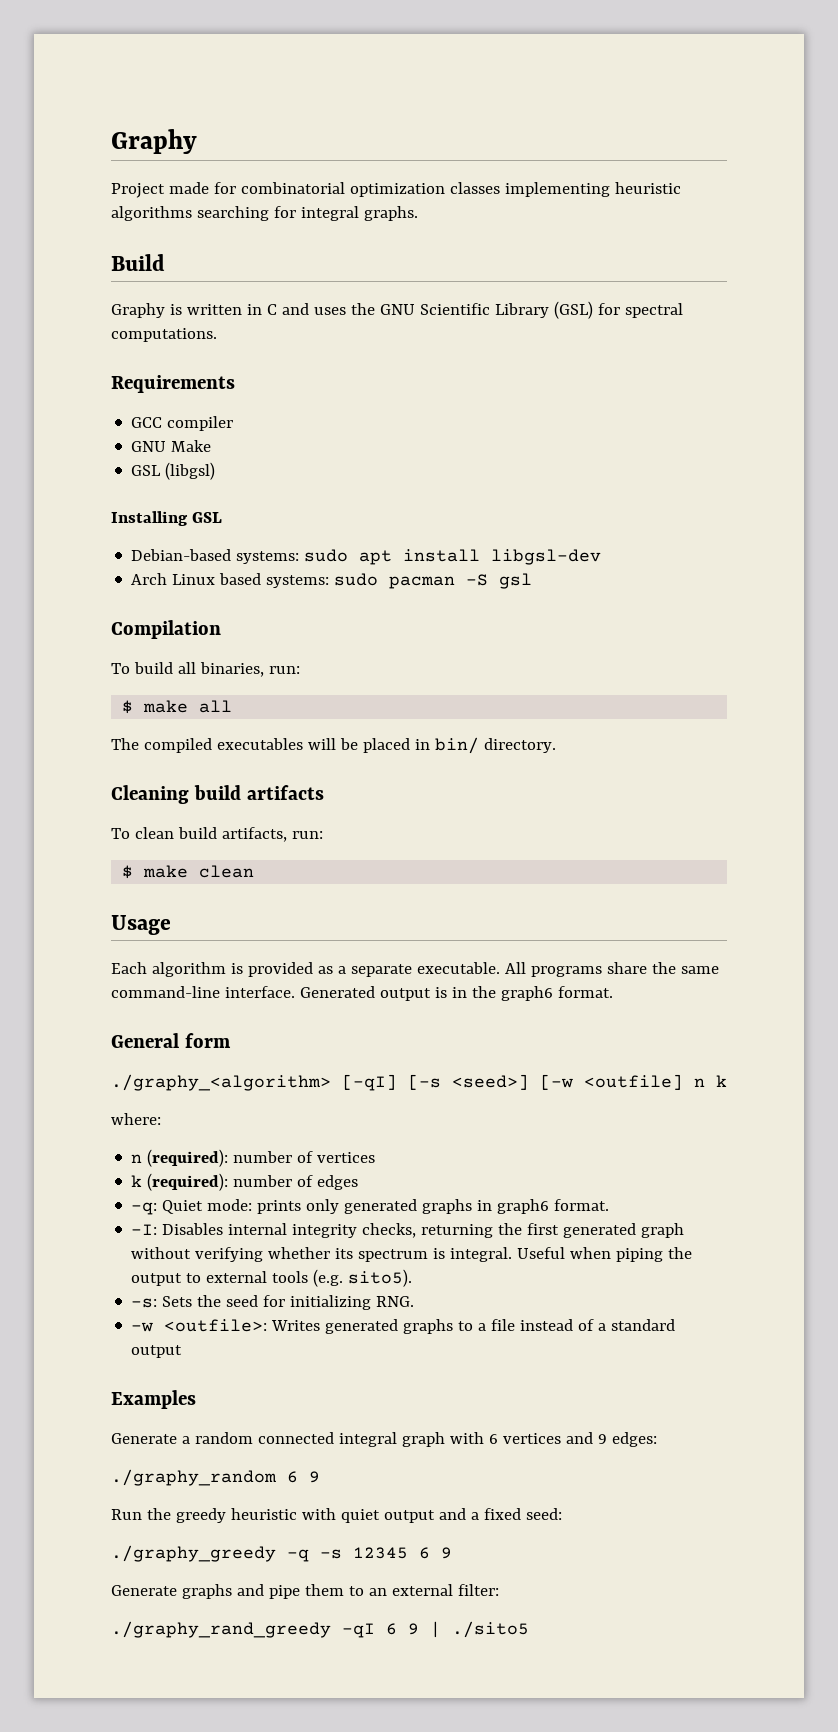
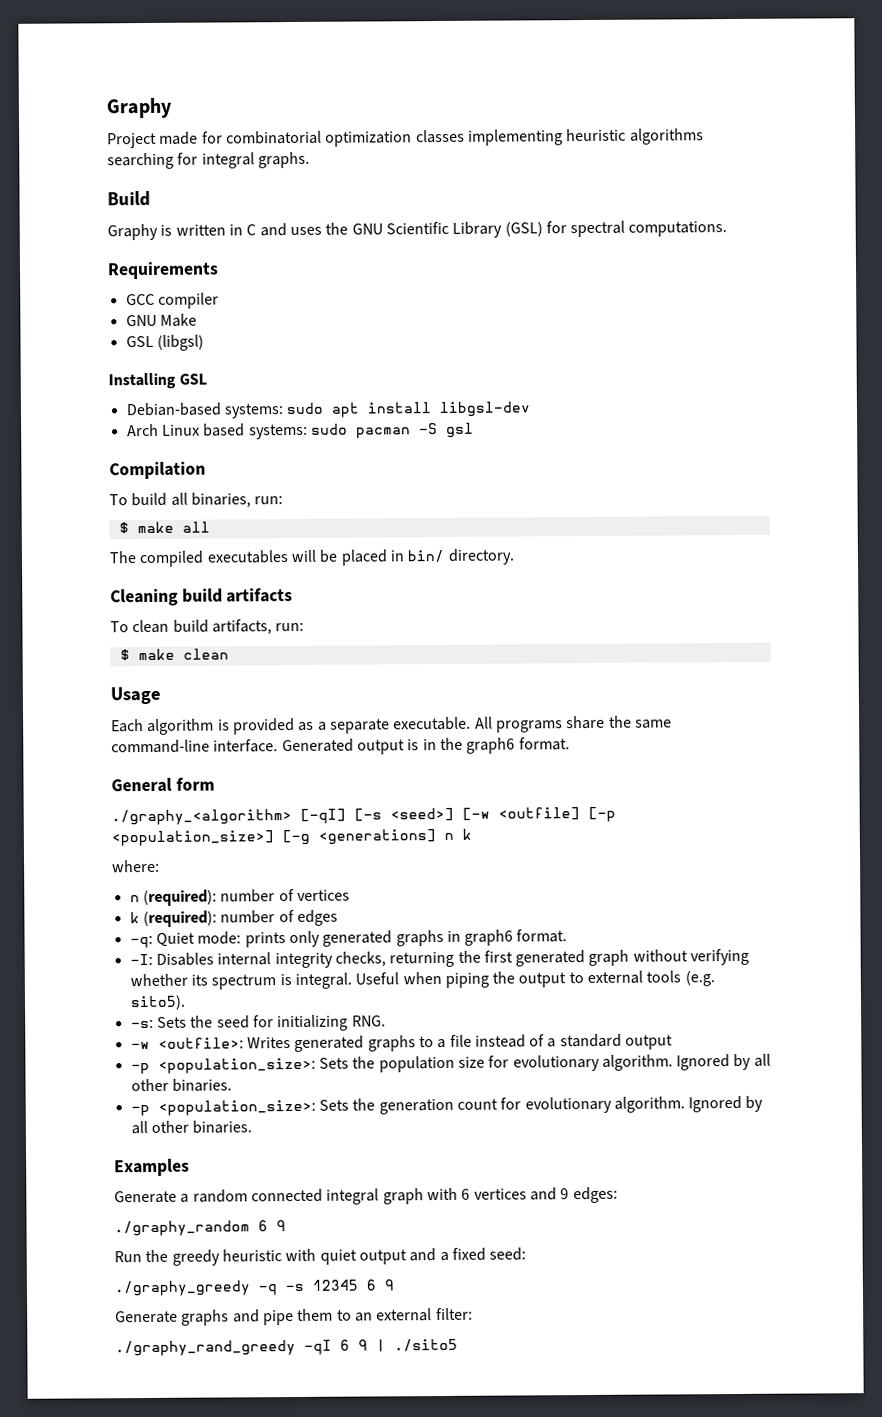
(683, 1082) none -> [588,806,616,822] [111,829,436,847] [-p <population_size>] [-g <generations]
(183, 1351) none -> [130,1053,771,1075] [130,1078,232,1092] [130,1095,764,1117] [130,1120,253,1135] // -p <population_size>: Sets the population size for evolutionary algorithm. Ignored by all other binaries. // -p <population_size>: Sets the generation count for evolutionary algorithm. Ignored by all other binaries.

